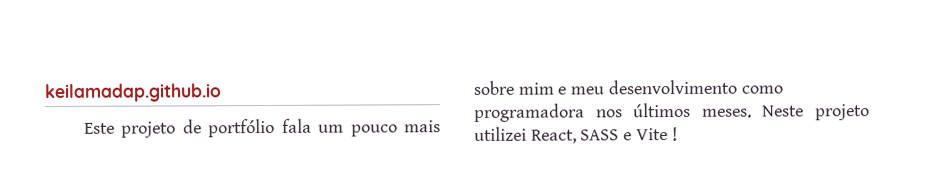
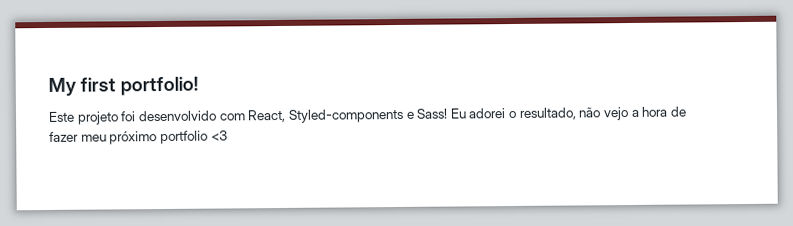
[44,83,222,103] keilamadap.github.io -> [48,76,200,96] My first portfolio!
[182,118,442,138] [473,79,784,95] [474,102,870,122] [474,126,678,144] de portfólio fala um pouco mais sobre mim e meu desenvolvimento como programadora nos últimos meses. Neste projeto utilizei React, SASS e Vite ! -> [120,106,687,123] [49,130,228,145] foi desenvolvido com React, Styled-components e Sass! Eu adorei o resultado, não vejo a hora de fazer meu próximo portfolio <3

